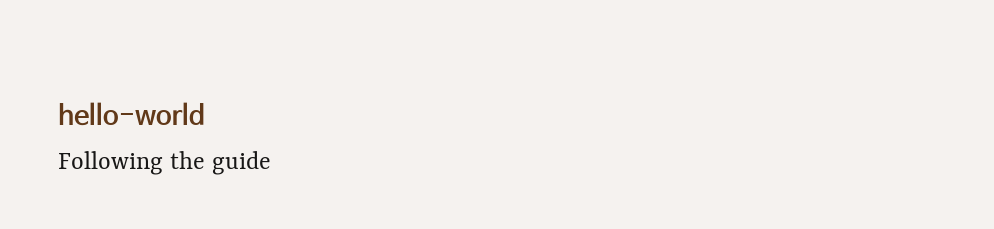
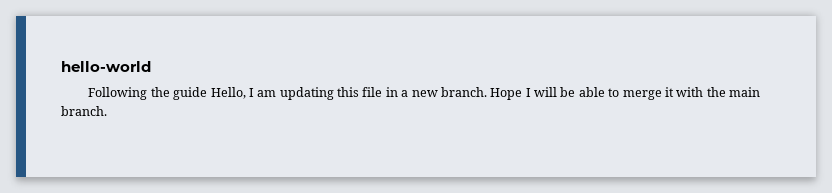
(272, 163) none -> [210,87,761,100] [61,106,107,116] Hello, I am updating this file in a new branch. Hope I will be able to merge it with the main branch.

